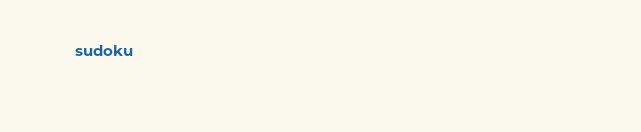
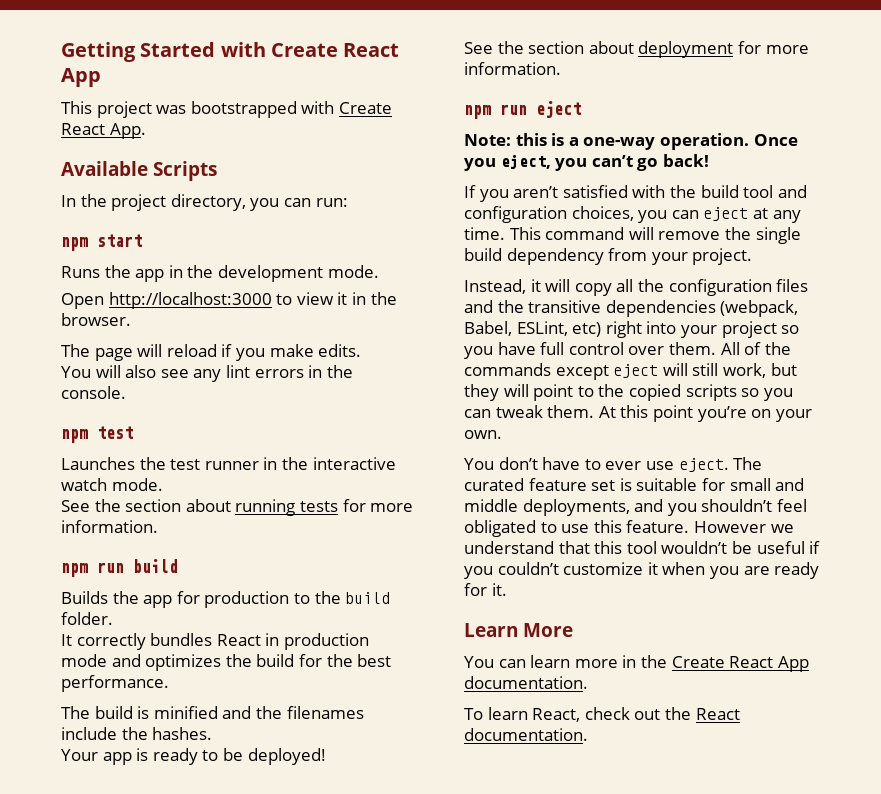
[75,45,133,56] sudoku -> [61,42,400,62] [61,68,101,87] [61,101,392,118] [61,123,146,139] [61,161,217,181] [61,194,348,211] [61,234,142,251] [61,265,379,282] [61,292,397,309] [61,313,131,326] [61,344,362,361] [61,365,353,382] [61,386,126,399] [61,426,133,443] [61,457,396,470] [61,478,163,491] [61,499,414,516] [61,520,158,533] [61,559,178,577] [61,591,391,608] [61,612,113,625] [61,633,369,650] [61,654,392,671] [61,675,169,692] [61,706,364,719] [61,727,213,740] [61,748,326,765] [464,41,809,58] [464,62,561,75] [464,101,581,119] [464,133,798,150] [464,154,709,171] [464,185,807,202] [464,206,801,223] [464,227,801,244] [464,248,753,265] [464,279,809,296] [464,300,799,317] [464,321,800,338] [464,342,791,359] [464,363,797,380] [464,384,793,401] [464,405,812,422] [464,430,502,439] [464,457,763,472] [464,478,805,491] [464,499,807,516] [464,520,794,537] [464,541,821,554] [464,562,820,579] [464,583,507,596] [464,623,573,637] [464,655,809,672] [464,676,588,689] [464,707,740,722] [464,728,588,741] Getting Started with Create React App // This project was bootstrapped with Create React App. // Available Scripts // In the project directory, you can run: // npm start // Runs the app in the development mode. // Open http://localhost:3000 to view it in the browser. // The page will reload if you make edits. // You will also see any lint errors in the console. // npm test // Launches the test runner in the interactive watch mode. // See the section about running tests for more information. // npm run build // Builds the app for production to the build folder. // It correctly bundles React in production mode and optimizes the build for the best performance. // The build is minified and the filenames include the hashes. // Your app is ready to be deployed! // See the section about deployment for more information. // npm run eject // Note: this is a one-way operation. Once you eject, you can’t go back! // If you aren’t satisfied with the build tool and configuration choices, you can eject at any time. This command will remove the single build dependency from your project. // Instead, it will copy all the configuration files and the transitive dependencies (webpack, Babel, ESLint, etc) right into your project so you have full control over them. All of the commands except eject will still work, but they will point to the copied scripts so you can tweak them. At this point you’re on your own. // You don’t have to ever use eject. The curated feature set is suitable for small and middle deployments, and you shouldn’t feel obligated to use this feature. However we understand that this tool wouldn’t be useful if you couldn’t customize it when you are ready for it. // Learn More // You can learn more in the Create React App documentation. // To learn React, check out the React documentation.

